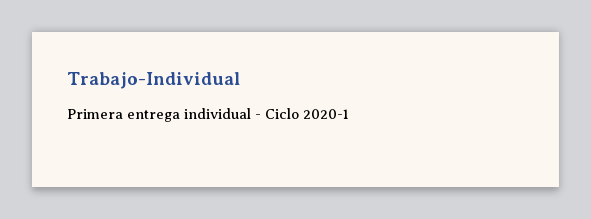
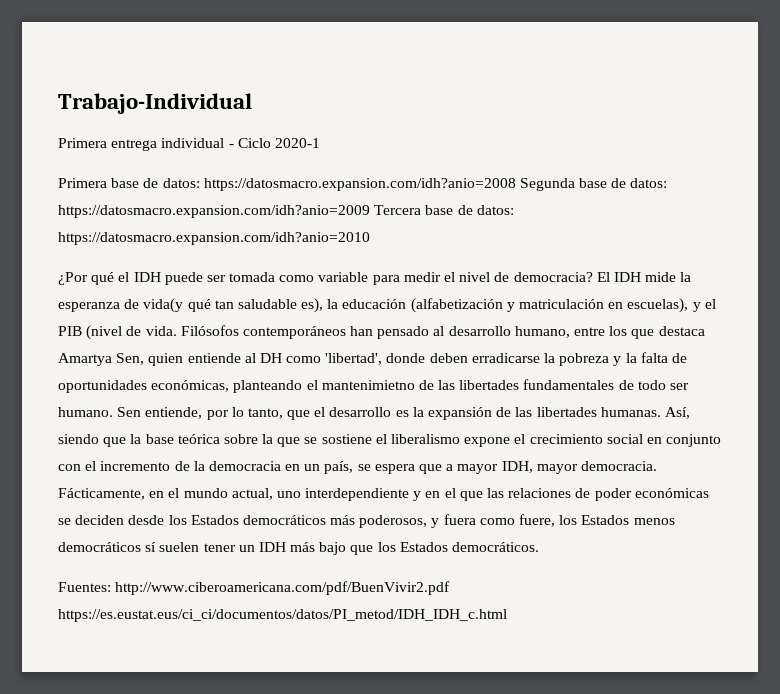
(349, 114) none -> [58,178,668,191] [58,205,514,218] [58,232,370,245] [58,272,692,285] [58,298,716,313] [58,325,705,340] [58,352,687,366] [58,379,690,393] [58,407,690,420] [58,434,722,447] [58,461,657,474] [58,488,709,501] [58,514,675,528] [58,542,540,555] [58,581,451,595] [58,609,507,622] // Primera base de datos: https://datosmacro.expansion.com/idh?anio=2008 Segunda base de datos: https://datosmacro.expansion.com/idh?anio=2009 Tercera base de datos: https://datosmacro.expansion.com/idh?anio=2010 // ¿Por qué el IDH puede ser tomada como variable para medir el nivel de democracia? El IDH mide la esperanza de vida(y qué tan saludable es), la educación (alfabetización y matriculación en escuelas), y el PIB (nivel de vida. Filósofos contemporáneos han pensado al desarrollo humano, entre los que destaca Amartya Sen, quien entiende al DH como 'libertad', donde deben erradicarse la pobreza y la falta de oportunidades económicas, planteando el mantenimietno de las libertades fundamentales de todo ser humano. Sen entiende, por lo tanto, que el desarrollo es la expansión de las libertades humanas. Así, siendo que la base teórica sobre la que se sostiene el liberalismo expone el crecimiento social en conjunto con el incremento de la democracia en un país, se espera que a mayor IDH, mayor democracia. Fácticamente, en el mundo actual, uno interdependiente y en el que las relaciones de poder económicas se deciden desde los Estados democráticos más poderosos, y fuera como fuere, los Estados menos democráticos sí suelen tener un IDH más bajo que los Estados democráticos. // Fuentes: http://www.ciberoamericana.com/pdf/BuenVivir2.pdf https://es.eustat.eus/ci_ci/documentos/datos/PI_metod/IDH_IDH_c.html

